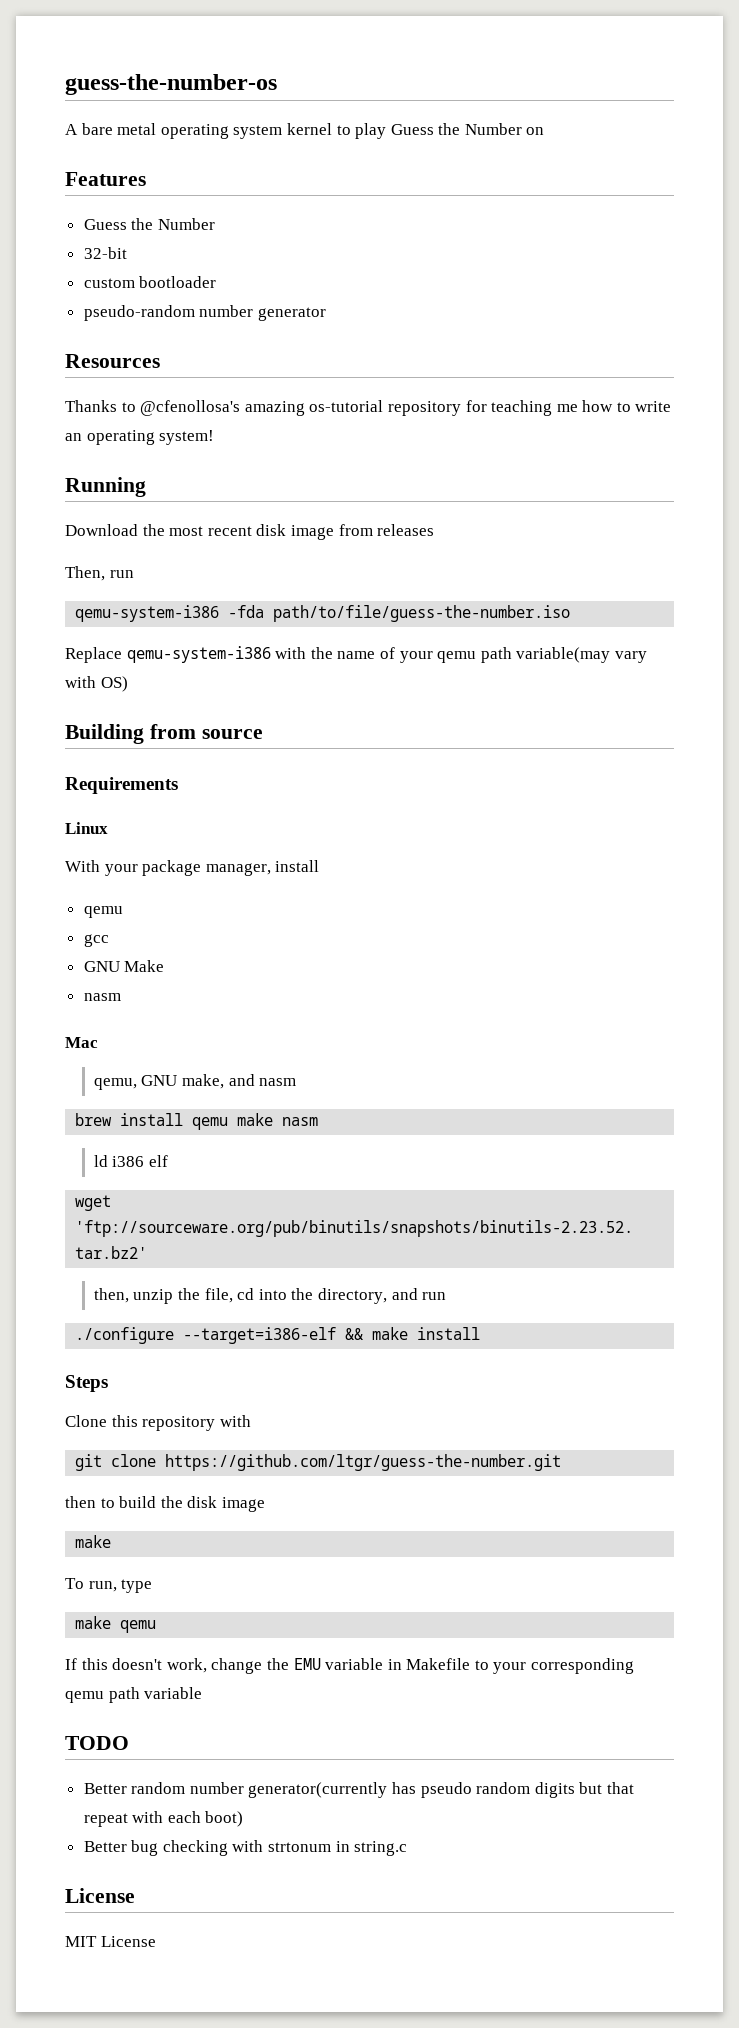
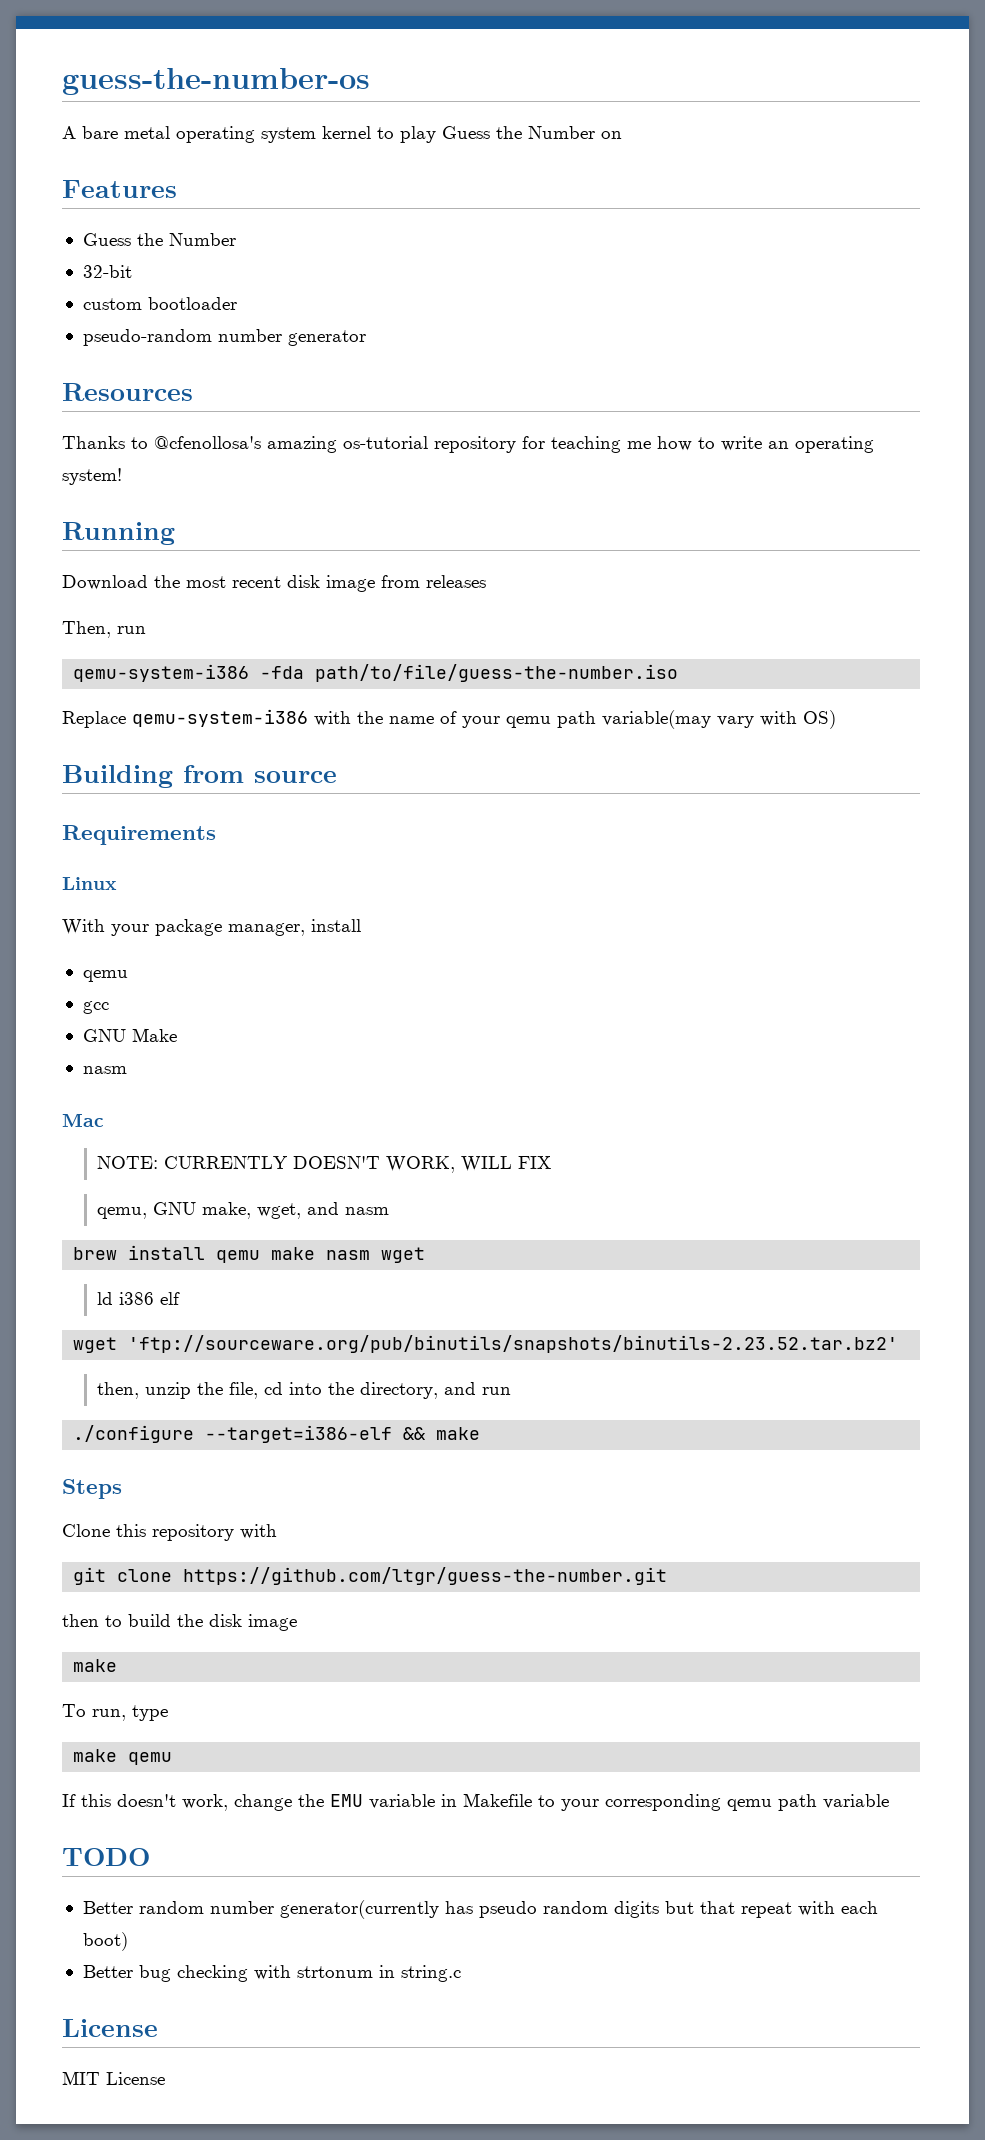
(98, 1042) none -> [96,1156,551,1173] // NOTE: CURRENTLY DOESN'T WORK, WILL FIX
(225, 1081) none -> [256,1203,301,1219] wget,
(319, 1121) none -> [381,1247,426,1263] wget
[417,1327,481,1340] install -> (481, 1433) none

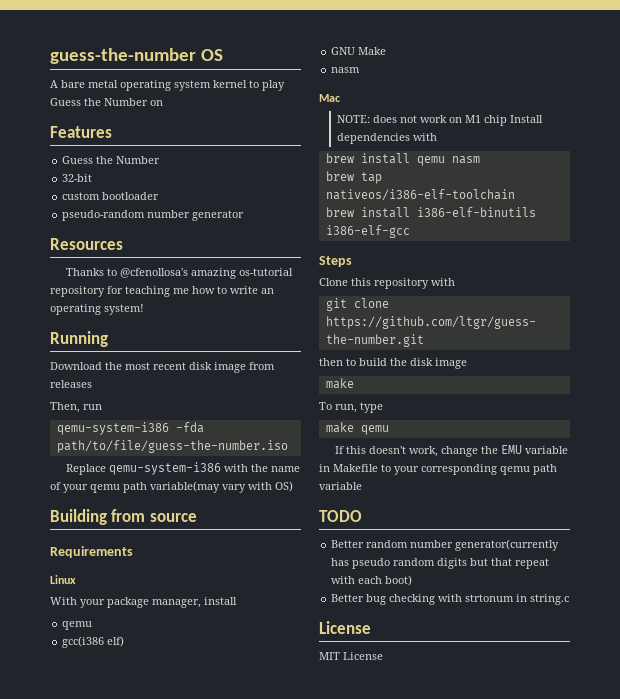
[62,68,370,95] guess-the-number-os -> [50,48,224,64] guess-the-number OS
[82,1001,109,1014] gcc -> [62,636,125,648] gcc(i386 elf)
[163,1156,551,1173] [96,1202,389,1219] CURRENTLY DOESN'T WORK, WILL FIX // qemu, GNU make, wget, and nasm -> [372,115,543,126] [336,133,437,144] does not work on M1 chip Install dependencies with
[271,1247,426,1263] [96,1292,180,1305] [73,1335,899,1353] [96,1382,511,1399] [73,1425,481,1443] make nasm wget // ld i386 elf // wget 'ftp://sourceware.org/pub/binutils/snapshots/binutils-2.23.52.tar.bz2' // then, unzip the file, cd into the directory, and run // ./configure --target=i386-elf && make -> [451,156,480,164] [325,171,382,184] [325,189,515,201] [325,207,536,218] [325,225,410,238] nasm // brew tap nativeos/i386-elf-toolchain // brew install i386-elf-binutils i386-elf-gcc

